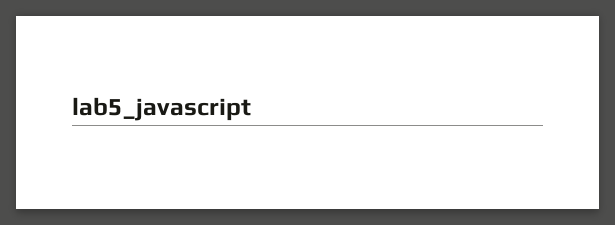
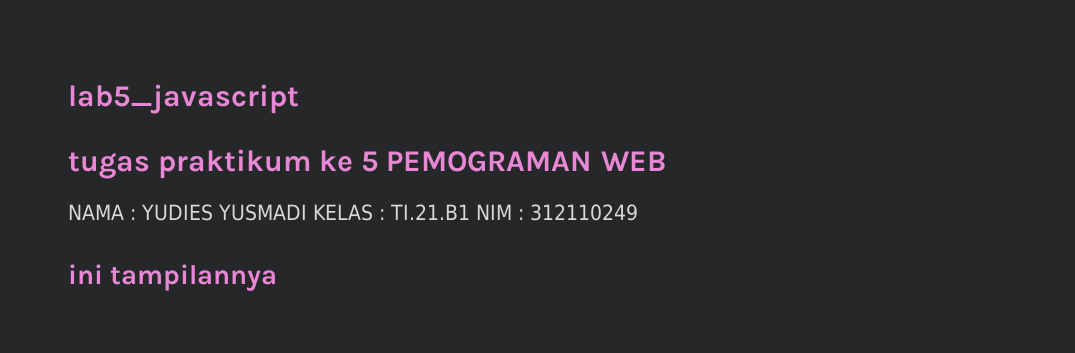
(251, 109) none -> [68,149,666,179] [68,204,638,221] [68,264,278,291] // tugas praktikum ke 5 PEMOGRAMAN WEB // NAMA : YUDIES YUSMADI KELAS : TI.21.B1 NIM : 312110249 // ini tampilannya

